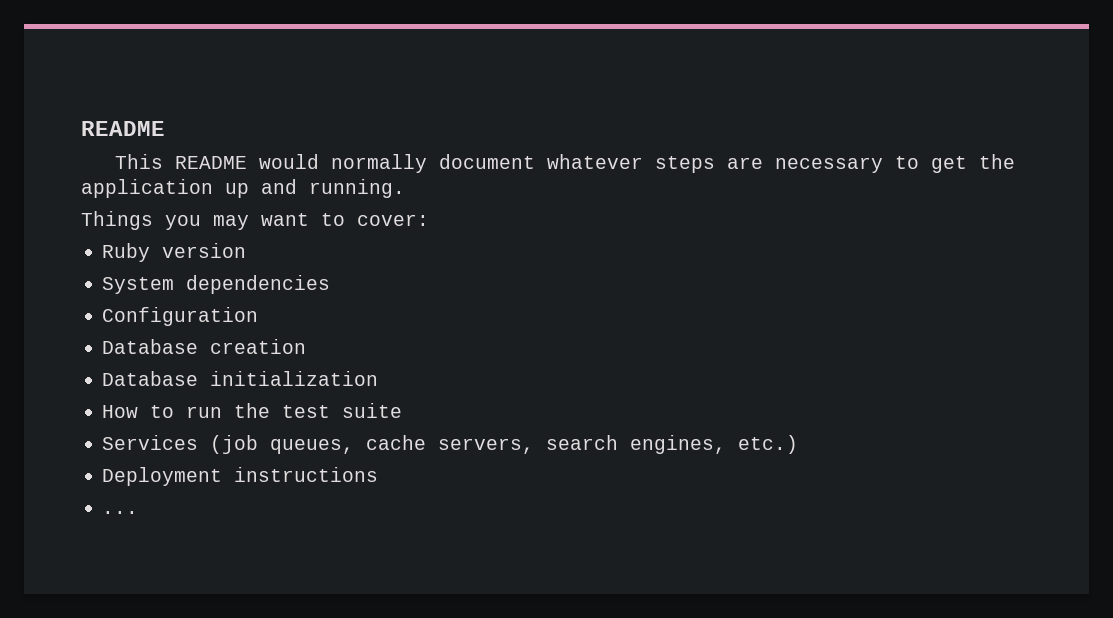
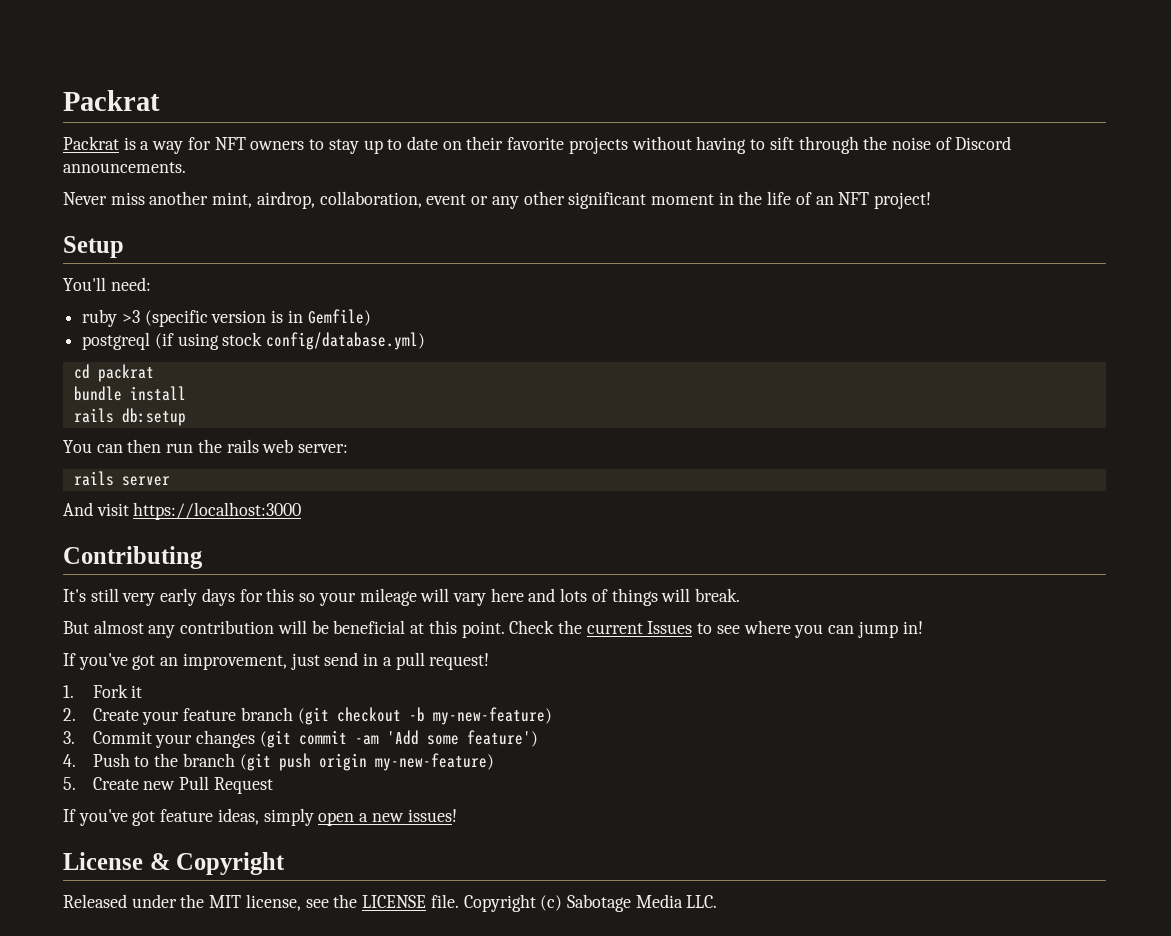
[81,121,165,136] [115,154,1016,173] [81,179,405,198] [81,211,429,230] [102,243,247,262] [102,275,331,294] [102,307,259,326] [102,339,307,354] [102,371,379,386] [102,403,403,418] [102,435,799,454] [102,467,379,486] [102,511,139,514] README // This README would normally document whatever steps are necessary to get the application up and running. // Things you may want to cover: // Ruby version // System dependencies // Configuration // Database creation // Database initialization // How to run the test suite // Services (job queues, cache servers, search engines, etc.) // Deployment instructions // ... -> [63,90,160,111] [63,136,1012,154] [63,162,186,173] [63,191,932,209] [63,236,124,258] [63,277,151,291] [82,309,371,327] [82,332,426,350] [73,364,154,382] [73,386,186,401] [73,408,186,426] [63,439,349,453] [73,471,170,486] [63,502,302,520] [63,546,203,569] [63,588,741,606] [63,620,923,638] [63,652,490,670] [63,684,143,698] [63,707,552,725] [63,730,538,748] [63,753,494,771] [63,776,273,794] [63,808,457,826] [63,852,286,875] [63,894,718,912] Packrat // Packrat is a way for NFT owners to stay up to date on their favorite projects without having to sift through the noise of Discord announcements. // Never miss another mint, airdrop, collaboration, event or any other significant moment in the life of an NFT project! // Setup // You'll need: // ruby >3 (specific version is in Gemfile) // postgreql (if using stock config/database.yml) // cd packrat // bundle install // rails db:setup // You can then run the rails web server: // rails server // And visit https://localhost:3000 // Contributing // It's still very early days for this so your mileage will vary here and lots of things will break. // But almost any contribution will be beneficial at this point. Check the current Issues to see where you can jump in! // If you've got an improvement, just send in a pull request! // 1. Fork it // 2. Create your feature branch (git checkout -b my-new-feature) // 3. Commit your changes (git commit -am 'Add some feature') // 4. Push to the branch (git push origin my-new-feature) // 5. Create new Pull Request // If you've got feature ideas, simply open a new issues! // License & Copyright // Released under the MIT license, see the LICENSE file. Copyright (c) Sabotage Media LLC.

